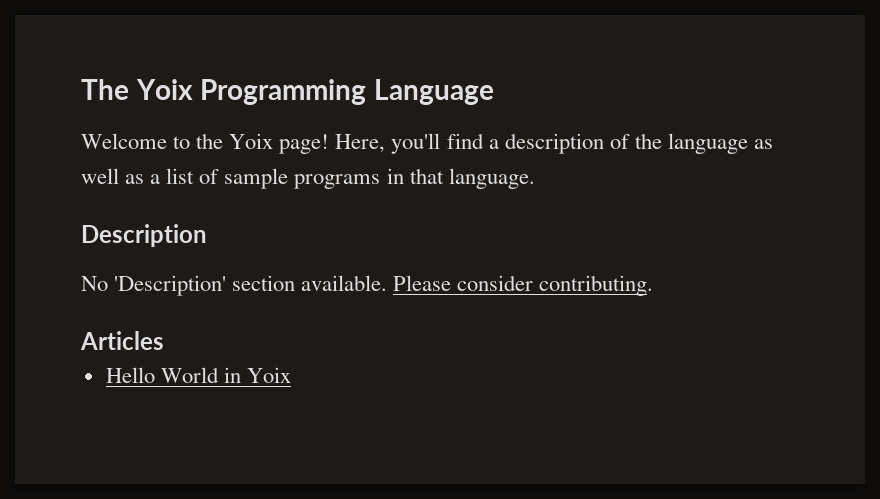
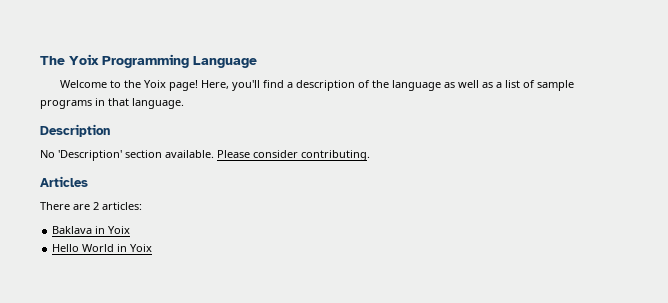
(164, 340) none -> [40,202,142,210] [52,226,131,234] // There are 2 articles: // Baklava in Yoix

